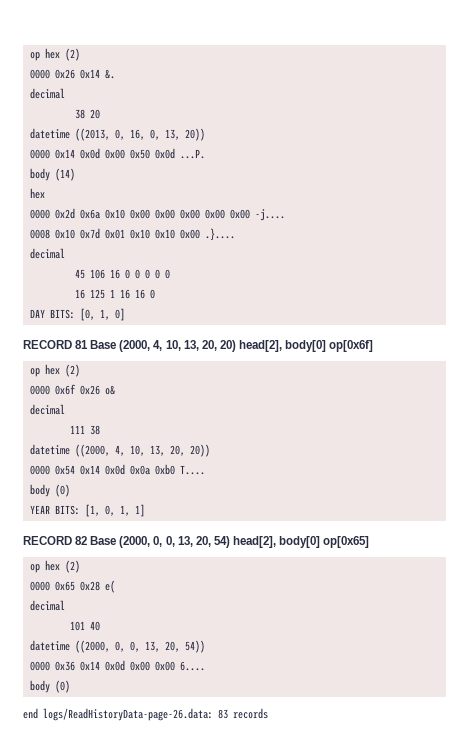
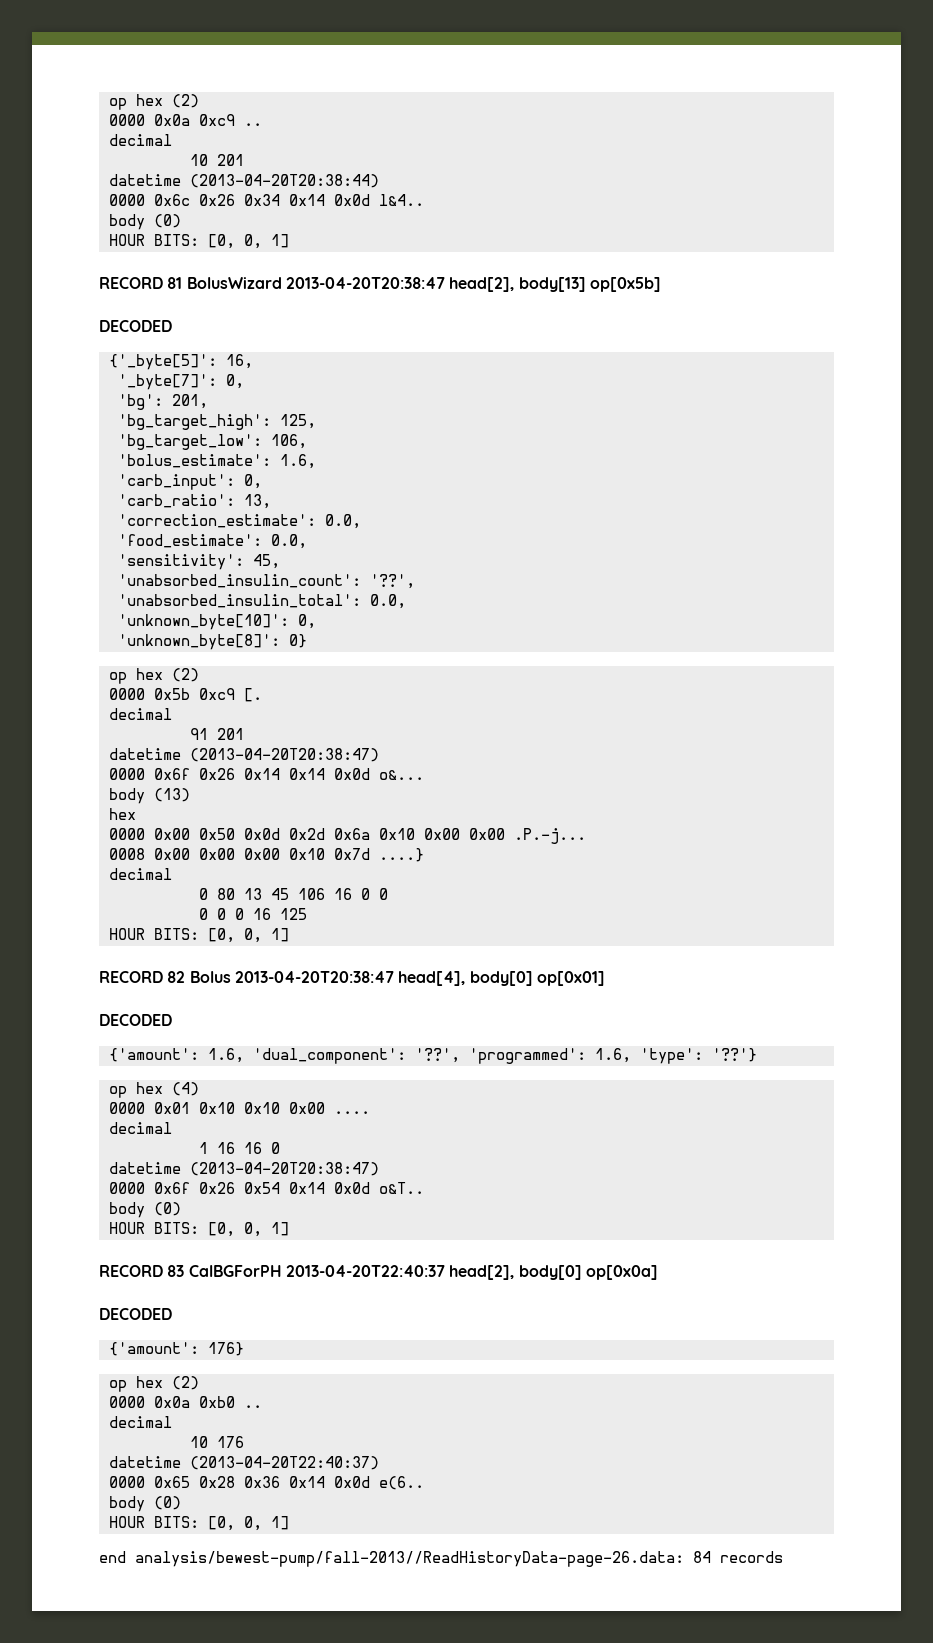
[29,48,80,61] [29,69,115,79] [29,88,65,99] [74,109,100,119] [29,128,205,141] [29,148,205,159] [29,168,75,181] [29,188,45,199] [29,208,285,221] [29,228,235,241] [29,248,65,259] [74,269,170,279] [74,289,155,299] [29,308,125,321] [23,340,374,352] [29,364,80,377] [29,384,115,395] [29,404,65,415] [69,425,100,435] [29,444,210,457] [29,464,205,475] [29,484,70,497] [29,504,145,517] [23,536,370,548] [29,560,80,573] [29,580,115,593] [29,600,65,611] [69,621,100,631] [29,640,205,653] [29,661,50,671] op hex (2) // 0000 0x26 0x14 &. // decimal // 38 20 // datetime ((2013, 0, 16, 0, 13, 20)) // 0000 0x14 0x0d 0x00 0x50 0x0d ...P. // body (14) // hex // 0000 0x2d 0x6a 0x10 0x00 0x00 0x00 0x00 0x00 -j.... // 0008 0x10 0x7d 0x01 0x10 0x10 0x00 .}.... // decimal // 45 106 16 0 0 0 0 0 // 16 125 1 16 16 0 // DAY BITS: [0, 1, 0] // RECORD 81 Base (2000, 4, 10, 13, 20, 20) head[2], body[0] op[0x6f] // op hex (2) // 0000 0x6f 0x26 o& // decimal // 111 38 // datetime ((2000, 4, 10, 13, 20, 20)) // 0000 0x54 0x14 0x0d 0x0a 0xb0 T.... // body (0) // YEAR BITS: [1, 0, 1, 1] // RECORD 82 Base (2000, 0, 0, 13, 20, 54) head[2], body[0] op[0x65] // op hex (2) // 0000 0x65 0x28 e( // decimal // 101 40 // datetime ((2000, 0, 0, 13, 20, 54)) // 0000 -> [108,94,199,110] [108,114,262,126] [108,134,172,146] [189,154,244,166] [108,174,379,188] [108,194,424,206] [108,214,181,230] [108,234,289,249] [99,277,661,292] [99,320,172,332] [108,354,253,370] [117,374,244,390] [117,394,208,410] [117,414,316,430] [117,434,307,450] [117,454,316,469] [117,474,262,490] [117,494,271,509] [117,514,361,529] [117,534,307,549] [117,554,280,570] [117,574,415,589] [117,594,406,609] [117,614,316,630] [117,634,307,650] [108,668,199,684] [108,688,262,702] [108,708,172,720] [189,728,244,740] [108,748,379,762] [108,768,424,780] [108,788,190,804] [108,808,136,820] [108,828,586,844] [108,848,424,862] [108,868,172,880] [198,888,388,900] [198,908,307,920] [108,928,289,943] [99,971,605,986] [99,1014,172,1026] [108,1048,757,1064] [108,1082,199,1098] [108,1102,370,1114] [108,1122,172,1134] [198,1142,280,1154] [108,1162,379,1176] [108,1182,424,1194] [108,1202,181,1218] [108,1222,289,1237] [99,1265,658,1280] [99,1308,172,1320] [108,1342,244,1356] [108,1376,199,1392] [108,1396,262,1408] [108,1416,172,1428] [189,1436,244,1448] [108,1456,379,1470] [108,1476,235,1488] op hex (2) // 0000 0x0a 0xc9 .. // decimal // 10 201 // datetime (2013-04-20T20:38:44) // 0000 0x6c 0x26 0x34 0x14 0x0d l&4.. // body (0) // HOUR BITS: [0, 0, 1] // RECORD 81 BolusWizard 2013-04-20T20:38:47 head[2], body[13] op[0x5b] // DECODED // {'_byte[5]': 16, // '_byte[7]': 0, // 'bg': 201, // 'bg_target_high': 125, // 'bg_target_low': 106, // 'bolus_estimate': 1.6, // 'carb_input': 0, // 'carb_ratio': 13, // 'correction_estimate': 0.0, // 'food_estimate': 0.0, // 'sensitivity': 45, // 'unabsorbed_insulin_count': '??', // 'unabsorbed_insulin_total': 0.0, // 'unknown_byte[10]': 0, // 'unknown_byte[8]': 0} // op hex (2) // 0000 0x5b 0xc9 [. // decimal // 91 201 // datetime (2013-04-20T20:38:47) // 0000 0x6f 0x26 0x14 0x14 0x0d o&... // body (13) // hex // 0000 0x00 0x50 0x0d 0x2d 0x6a 0x10 0x00 0x00 .P.-j... // 0008 0x00 0x00 0x00 0x10 0x7d ....} // decimal // 0 80 13 45 106 16 0 0 // 0 0 0 16 125 // HOUR BITS: [0, 0, 1] // RECORD 82 Bolus 2013-04-20T20:38:47 head[4], body[0] op[0x01] // DECODED // {'amount': 1.6, 'dual_component': '??', 'programmed': 1.6, 'type': '??'} // op hex (4) // 0000 0x01 0x10 0x10 0x00 .... // decimal // 1 16 16 0 // datetime (2013-04-20T20:38:47) // 0000 0x6f 0x26 0x54 0x14 0x0d o&T.. // body (0) // HOUR BITS: [0, 0, 1] // RECORD 83 CalBGForPH 2013-04-20T22:40:37 head[2], body[0] op[0x0a] // DECODED // {'amount': 176} // op hex (2) // 0000 0x0a 0xb0 .. // decimal // 10 176 // datetime (2013-04-20T22:40:37) // 0000 0x65 0x28
[129,661,205,671] [29,680,70,693] 0x00 0x00 6.... // body (0) -> [378,1476,424,1490] [108,1496,181,1512] [108,1516,289,1531] e(6.. // body (0) // HOUR BITS: [0, 0, 1]
[43,708,228,721] logs/ReadHistoryData-page-26.data: 83 -> [135,1551,711,1567] analysis/bewest-pump/fall-2013//ReadHistoryData-page-26.data: 84

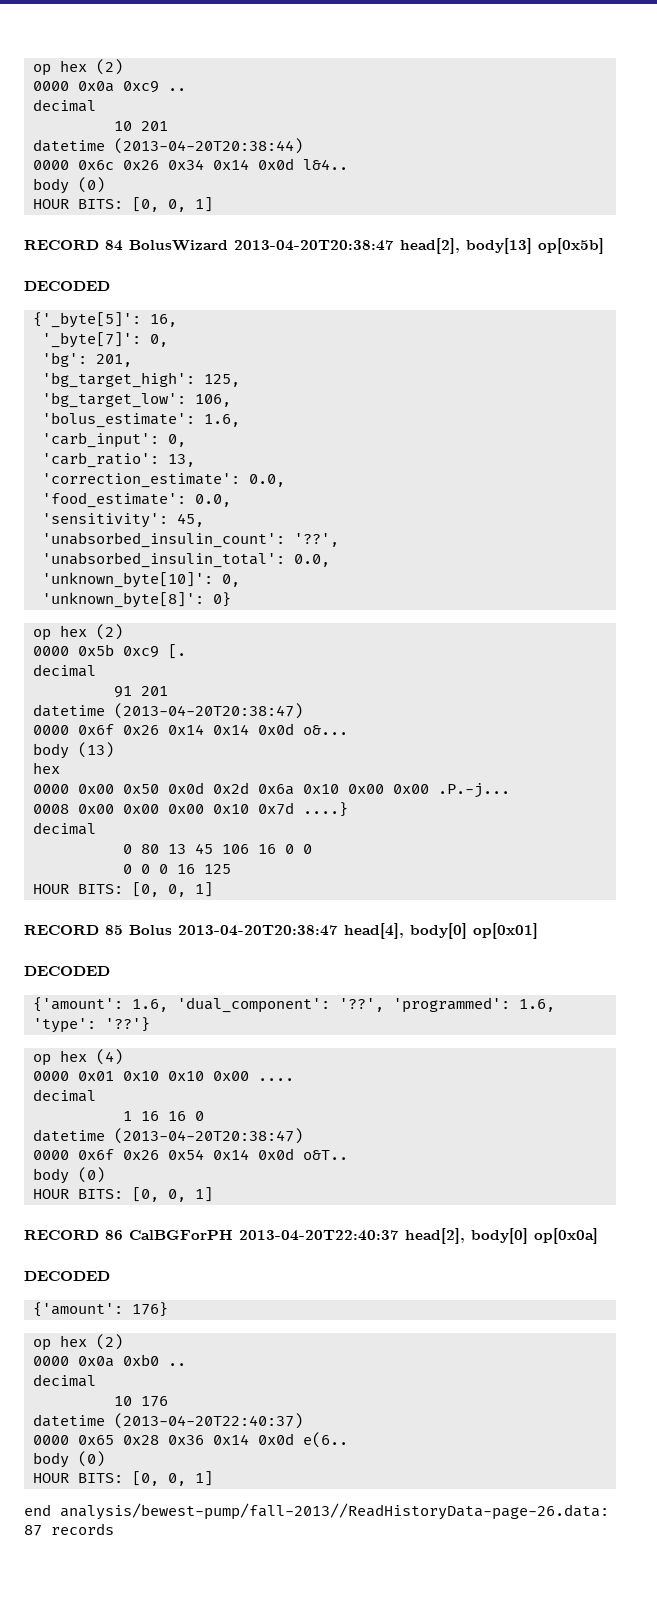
[167,277,183,289] 81 -> [105,240,123,251] 84
[167,971,186,983] 82 -> [105,925,123,935] 85
[167,1265,185,1277] 83 -> [105,1230,123,1240] 86
[693,1551,711,1563] 84 -> [24,1525,42,1536] 87

